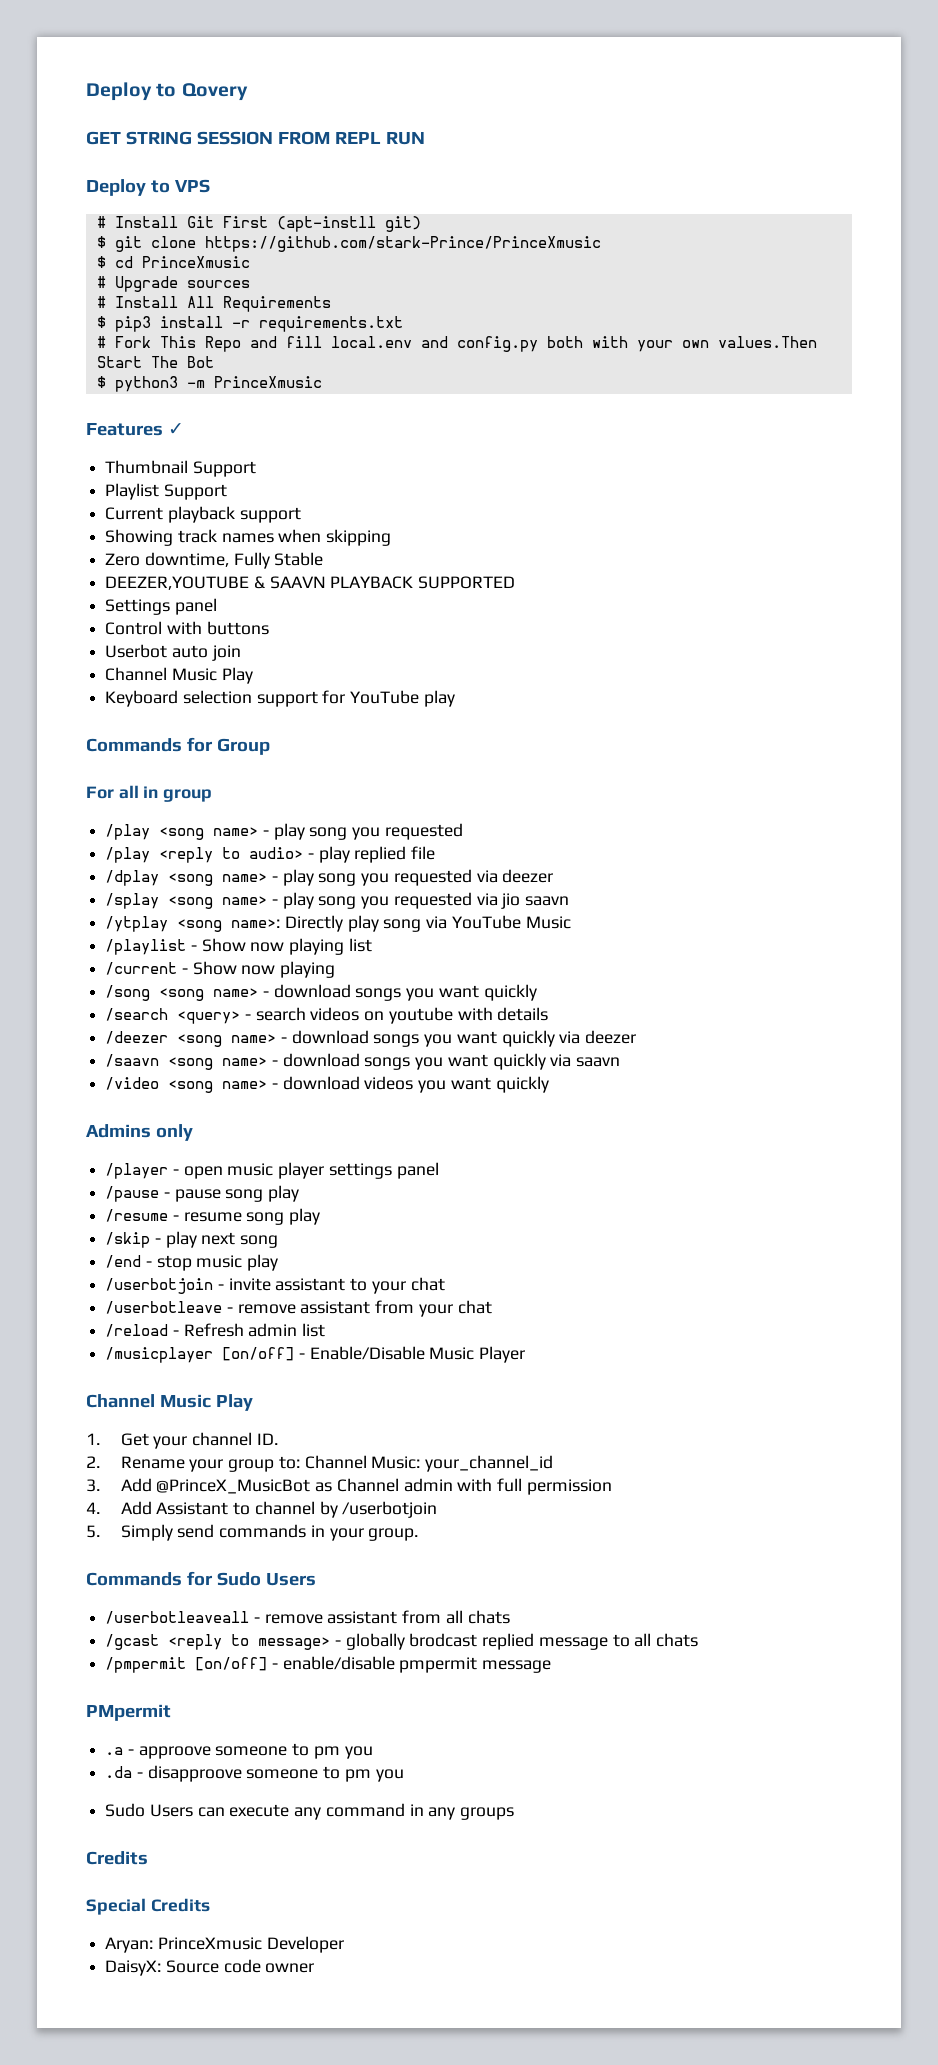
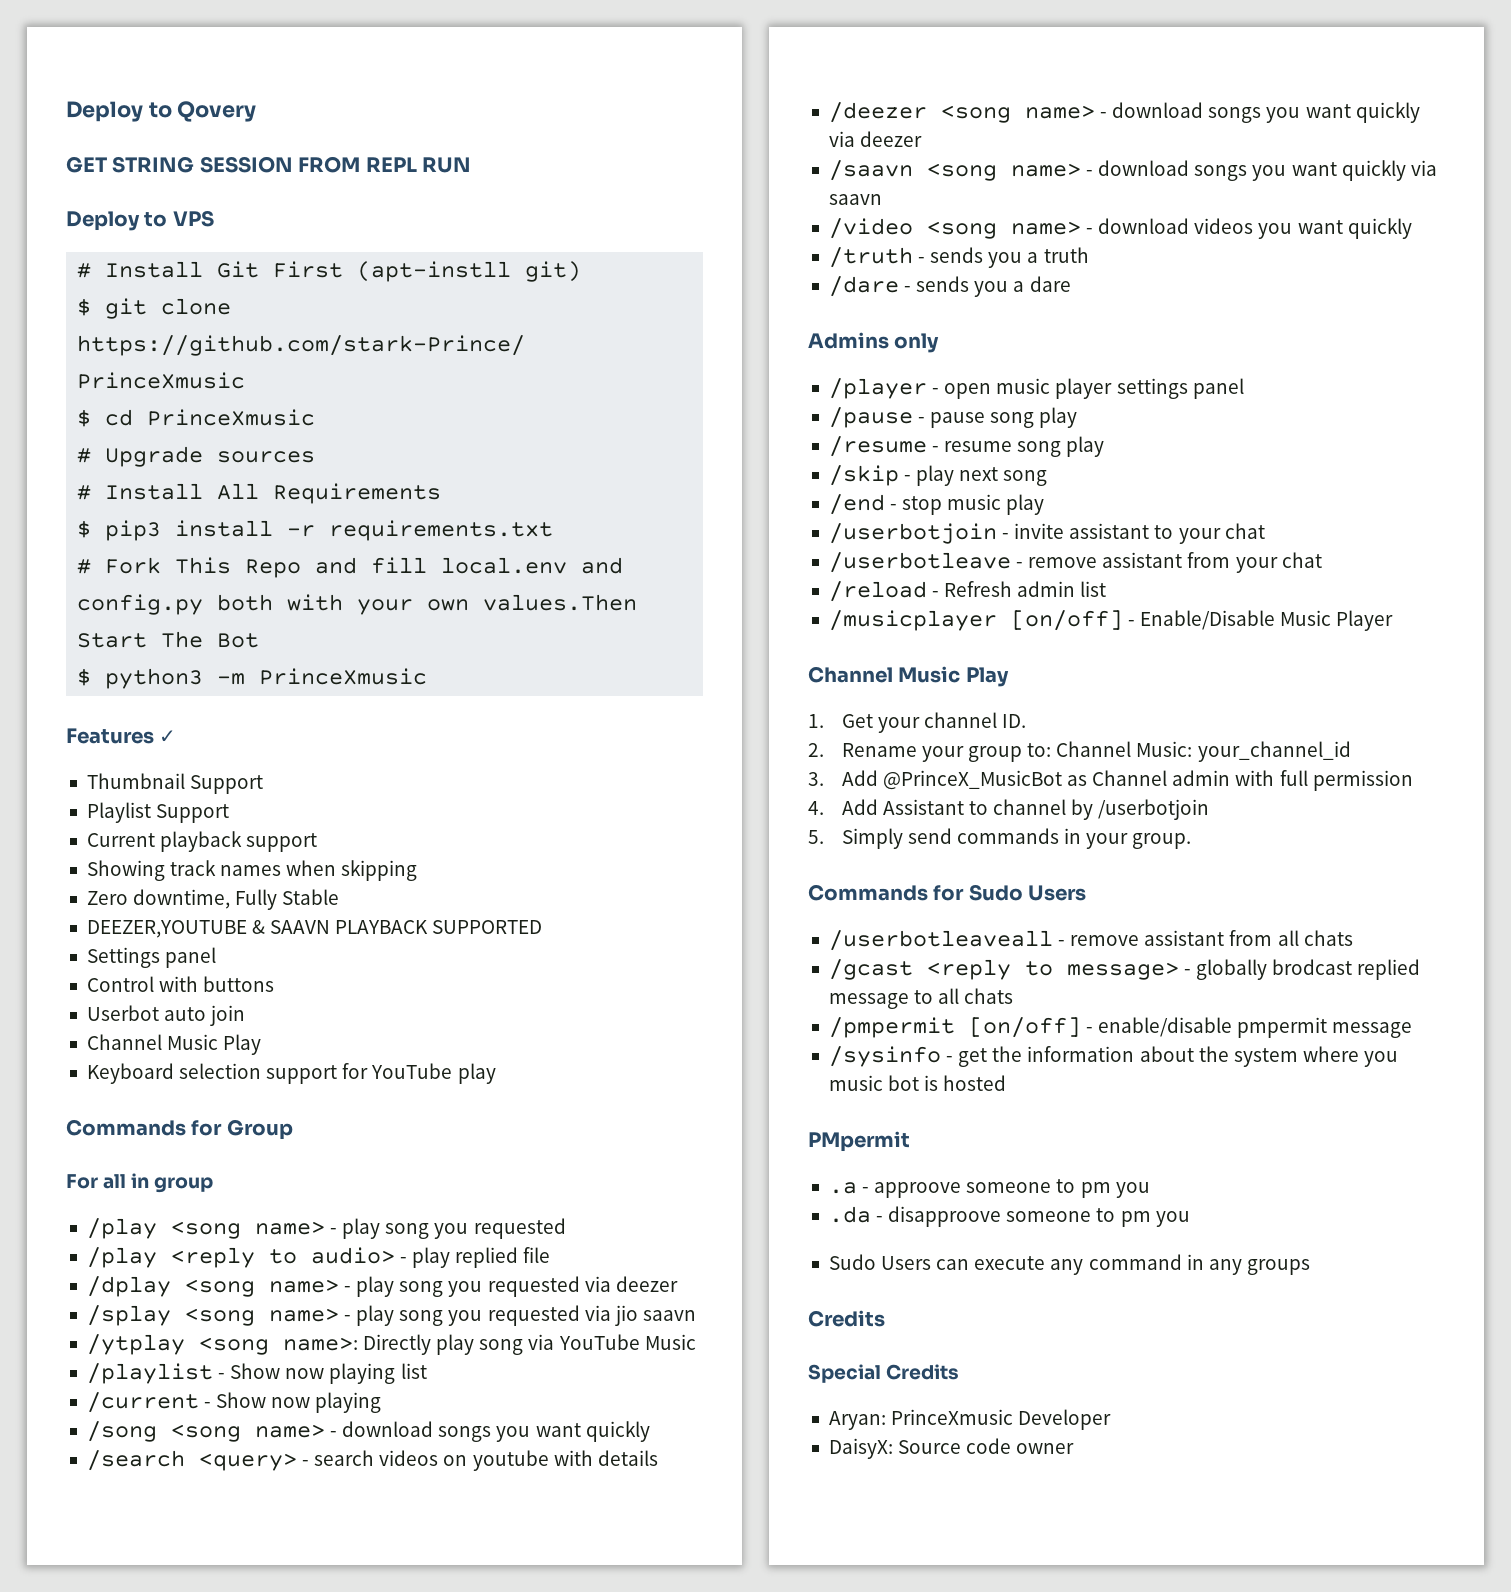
(549, 1084) none -> [828,247,1089,268] [828,276,1071,297] // /truth - sends you a truth // /dare - sends you a dare
(552, 1666) none -> [828,1046,1399,1067] [828,1075,1007,1091] // /sysinfo - get the information about the system where you music bot is hosted

